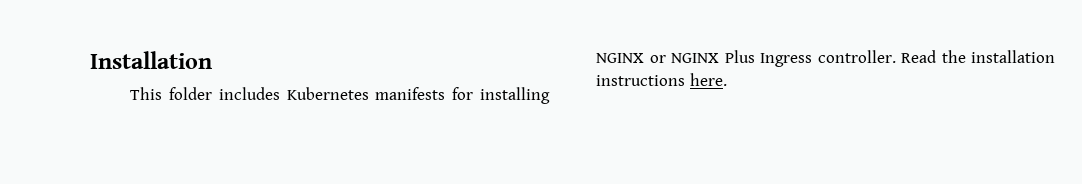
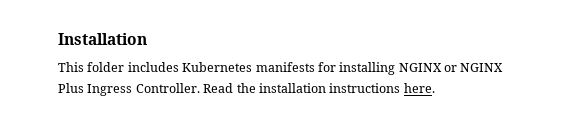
[817,50,896,63] controller. -> [135,83,200,93] Controller.

